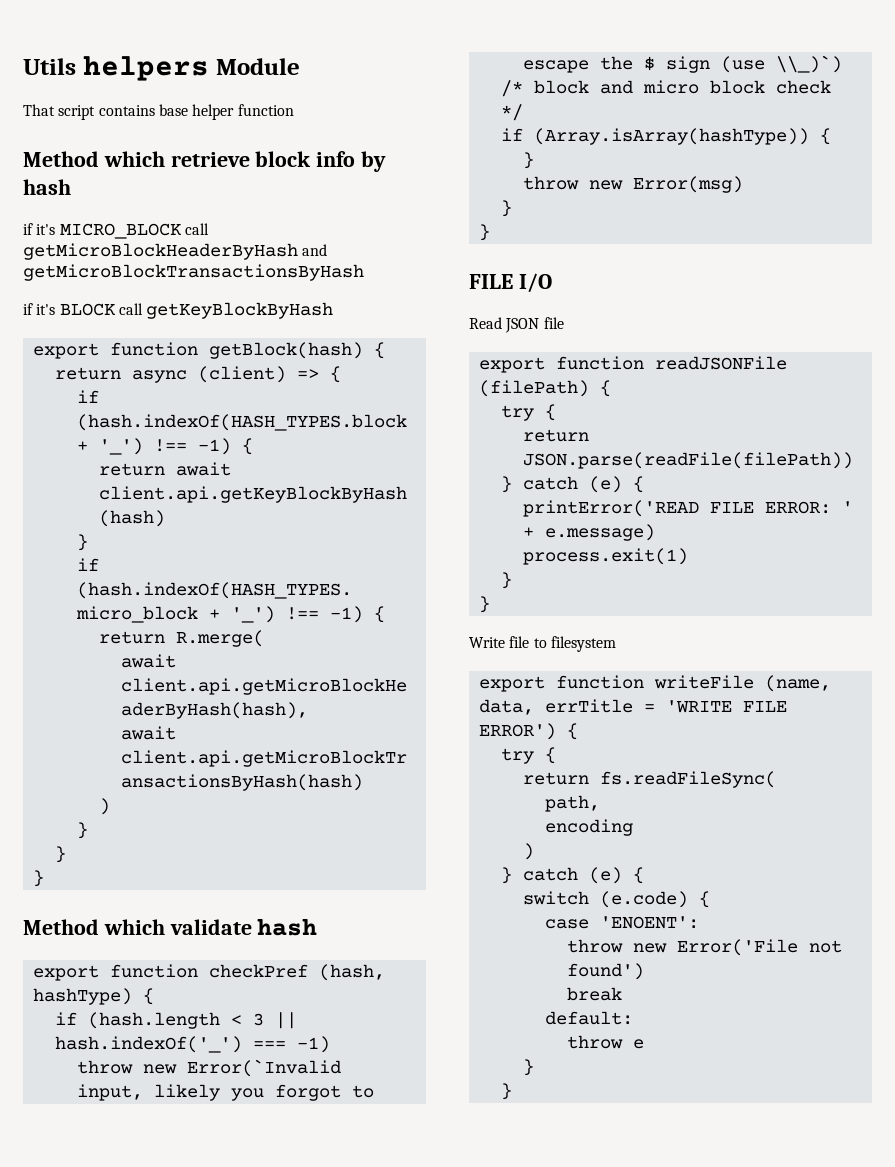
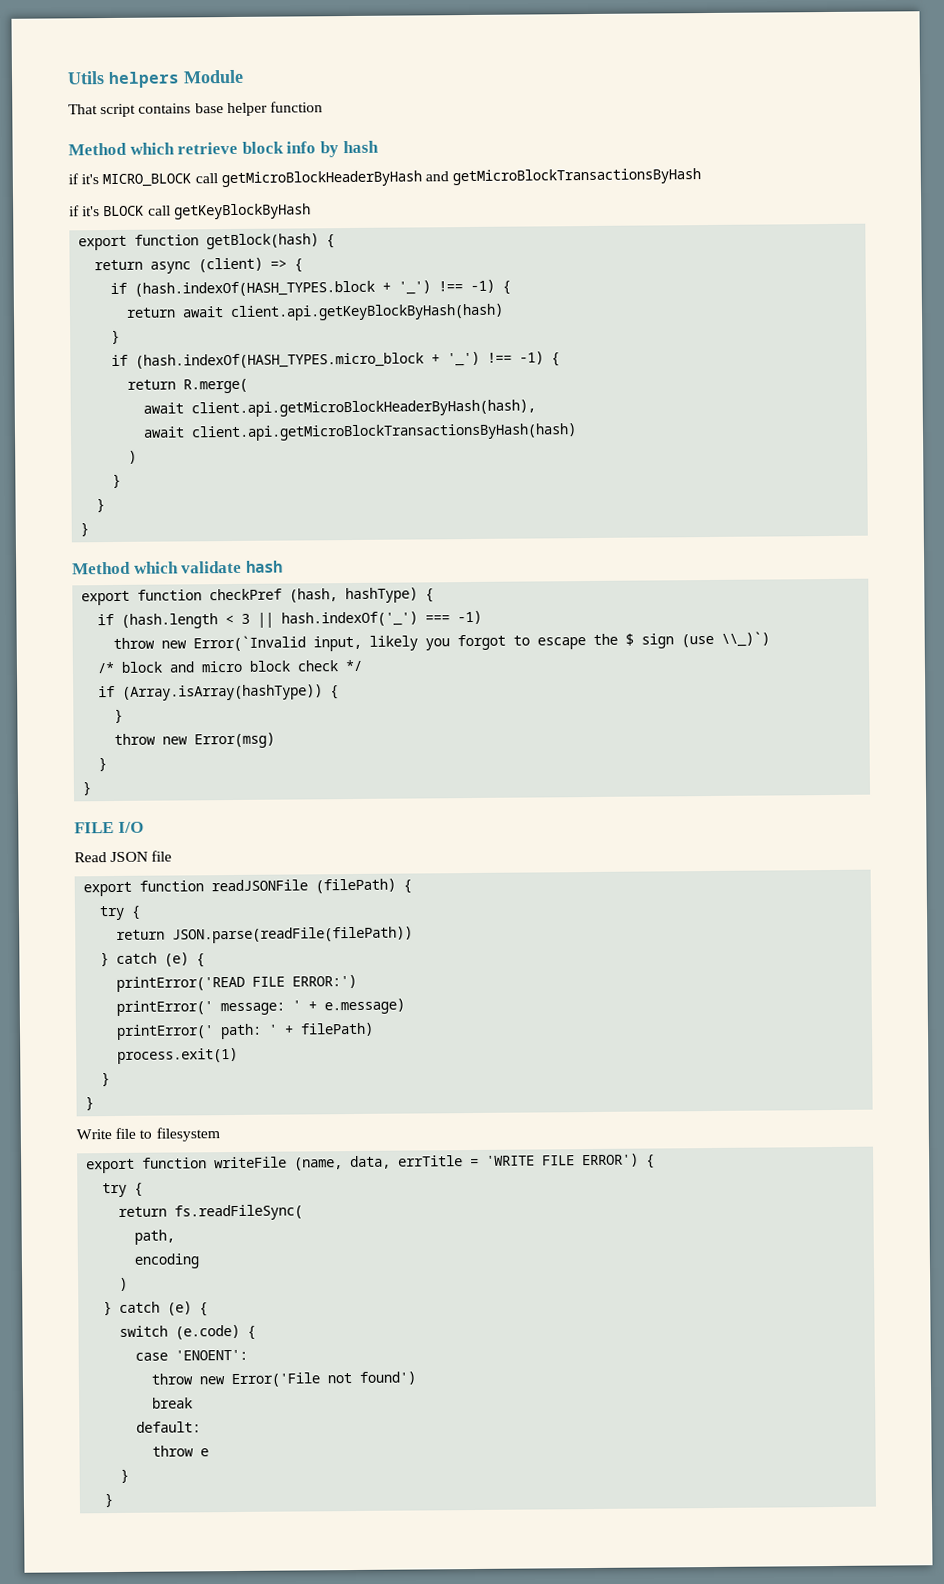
[764,501,831,514] ERROR: -> [292,974,358,989] [116,1000,286,1016] ERROR:') // printError(' message:
(655, 532) none -> [116,1022,375,1040] // printError(' path: ' + filePath)

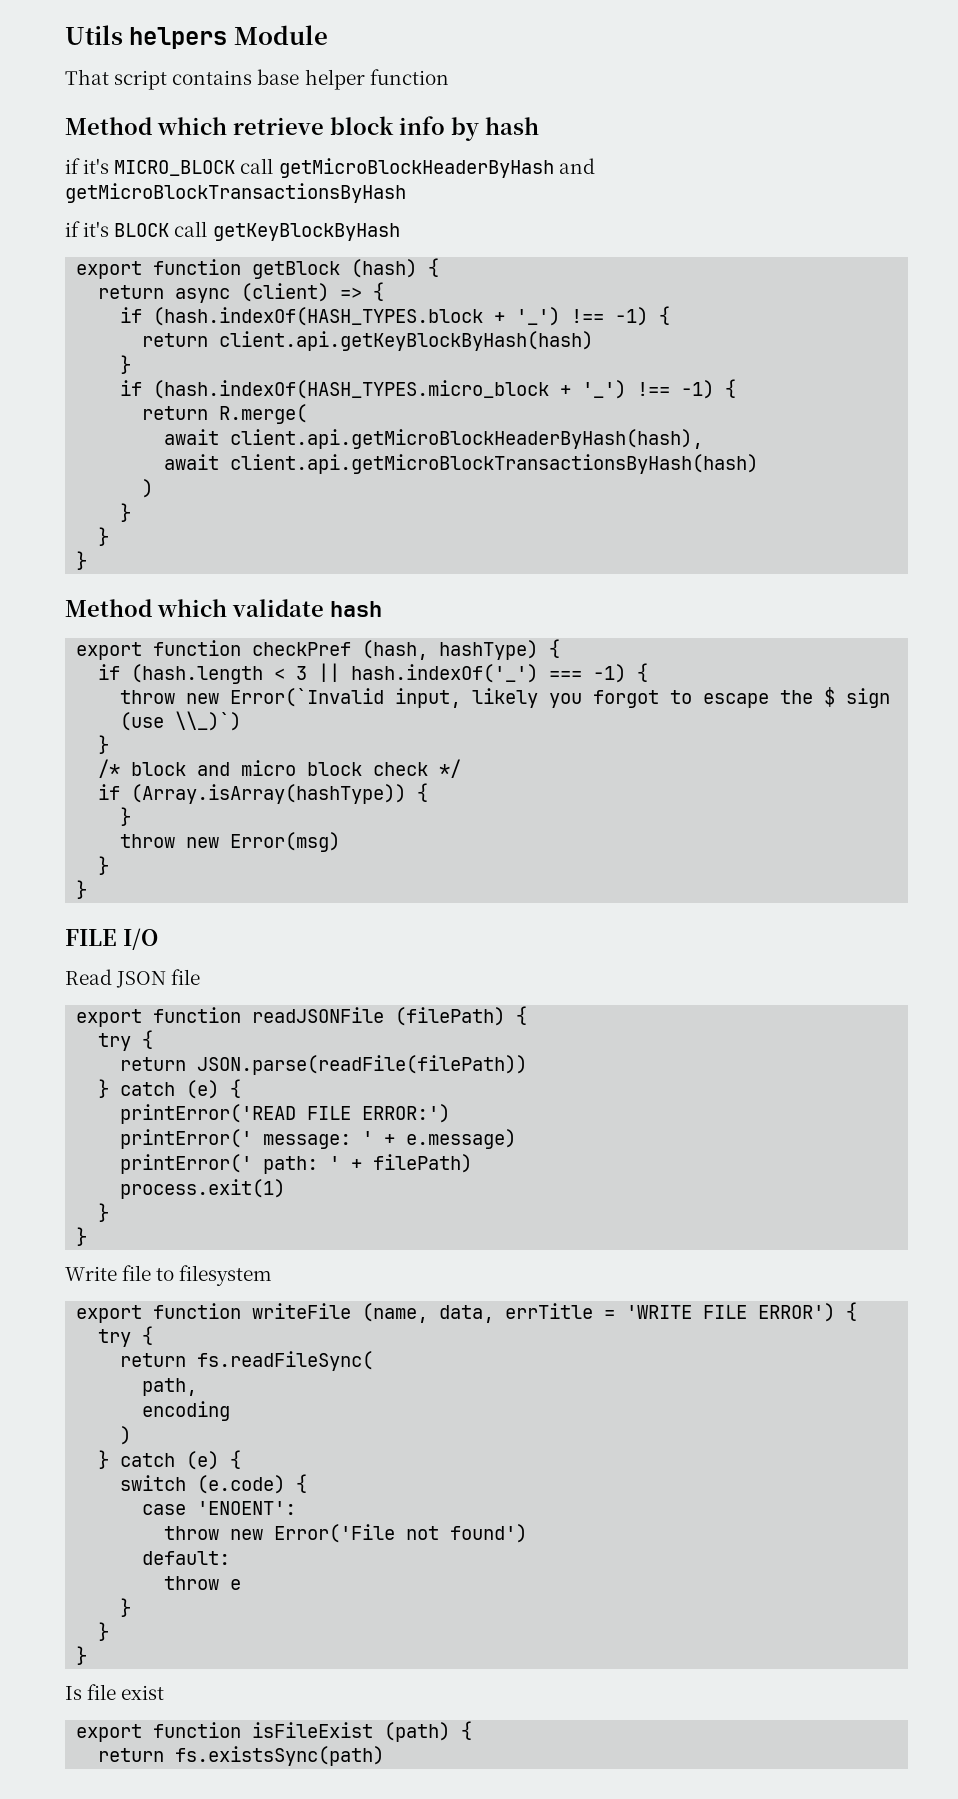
[206,233,320,250] getBlock(hash) -> [252,259,418,279] getBlock (hash)
[182,306,225,318] await -> (209, 340) none
(483, 617) none -> [637,663,649,682] {
(771, 639) none -> [98,735,110,754] // }
[152,1397,194,1409] // break -> (528, 1533) none
(114, 1500) none -> [76,1646,88,1665] [65,1684,165,1700] [76,1721,473,1742] [98,1746,385,1766] // } // Is file exist // export function isFileExist (path) { // return fs.existsSync(path)

